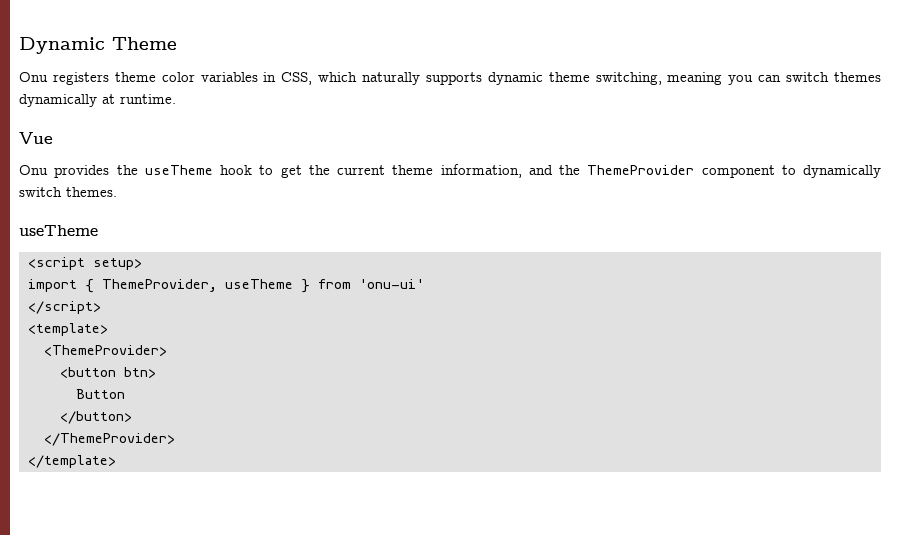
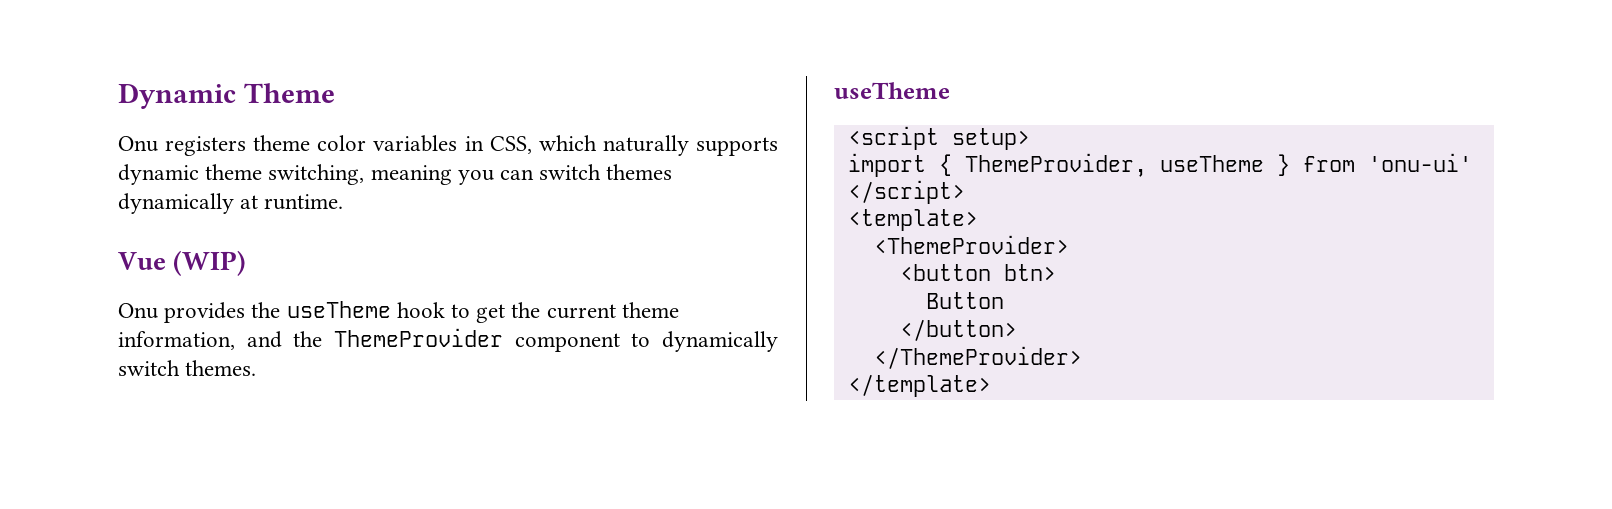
(53, 138) none -> [173,250,247,276] (WIP)

